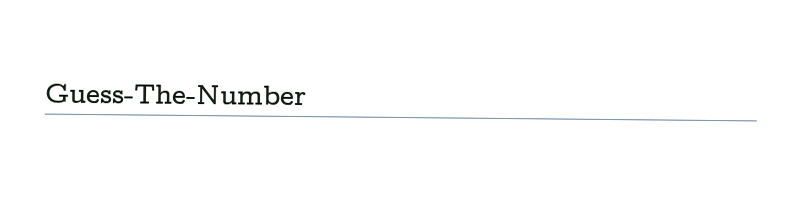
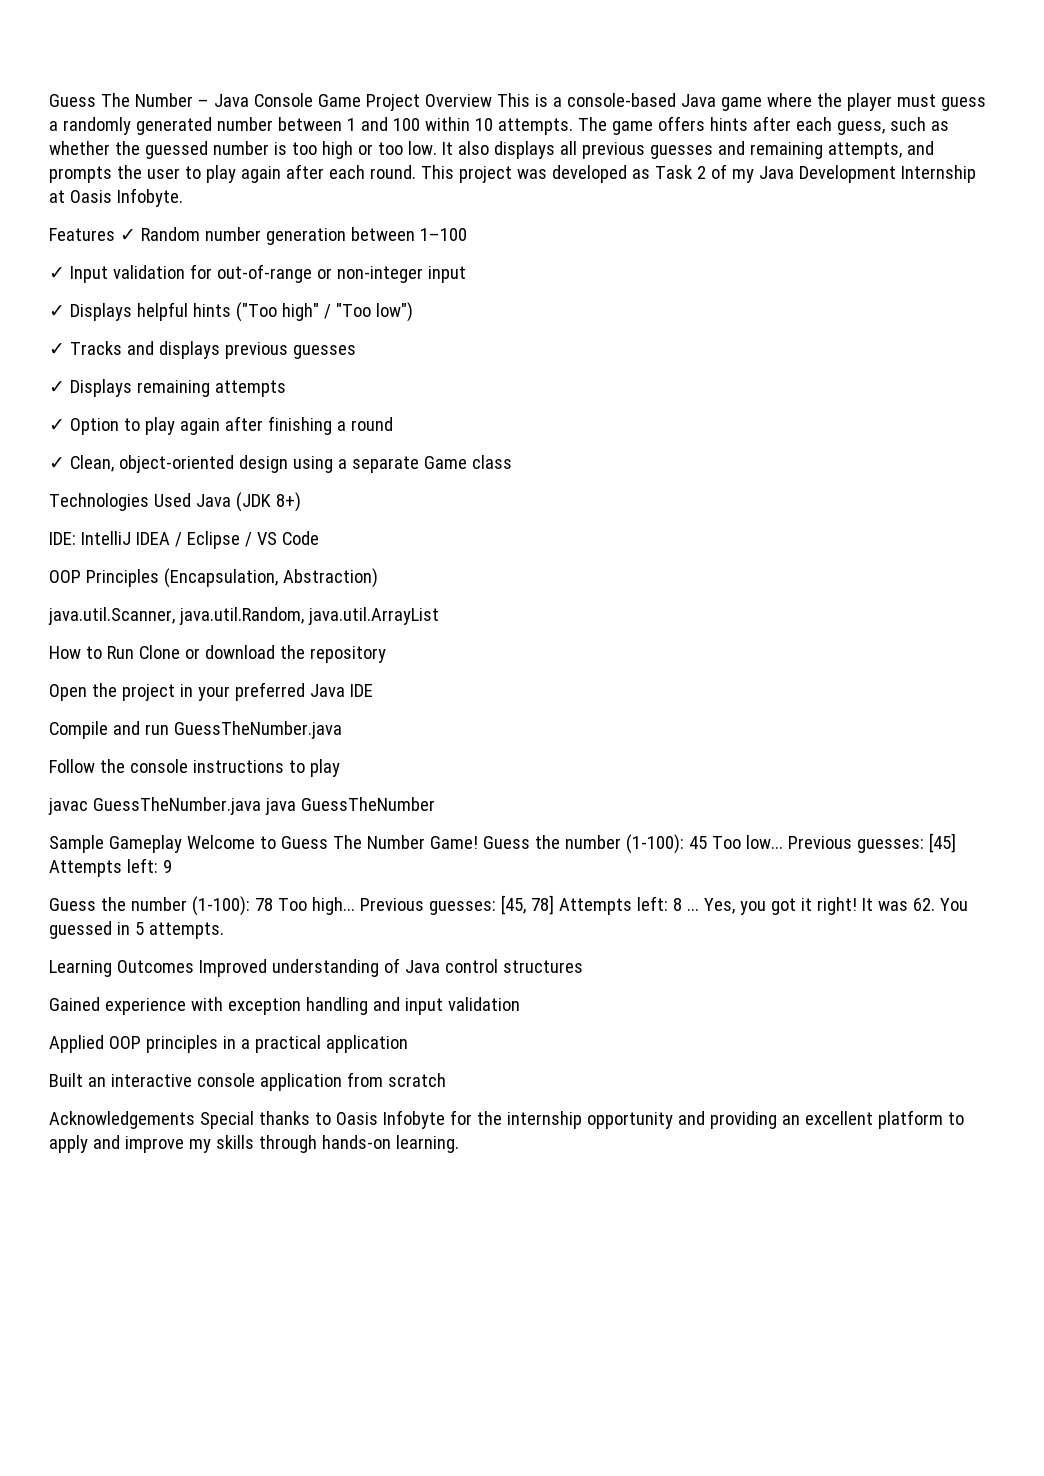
[44,83,307,106] Guess-The-Number -> [49,93,986,111] [49,116,949,135] [49,141,934,159] [49,164,976,183] [49,188,183,207] [49,227,467,245] [49,264,466,283] [49,302,413,322] [49,341,356,359] [49,379,286,397] [49,416,393,435] [49,455,512,473] [49,492,301,512] [49,531,319,549] [49,568,378,588] [48,607,439,625] [49,645,386,663] [49,682,373,701] [49,721,342,739] [49,759,340,777] [48,797,435,815] [49,833,956,854] [49,858,172,877] [49,895,968,916] [49,921,224,939] [49,958,583,977] [49,997,520,1015] [49,1035,408,1053] [49,1072,446,1091] [49,1110,964,1129] [49,1135,459,1153] Guess The Number – Java Console Game Project Overview This is a console-based Java game where the player must guess a randomly generated number between 1 and 100 within 10 attempts. The game offers hints after each guess, such as whether the guessed number is too high or too low. It also displays all previous guesses and remaining attempts, and prompts the user to play again after each round. This project was developed as Task 2 of my Java Development Internship at Oasis Infobyte. // Features ✓ Random number generation between 1–100 // ✓ Input validation for out-of-range or non-integer input // ✓ Displays helpful hints ("Too high" / "Too low") // ✓ Tracks and displays previous guesses // ✓ Displays remaining attempts // ✓ Option to play again after finishing a round // ✓ Clean, object-oriented design using a separate Game class // Technologies Used Java (JDK 8+) // IDE: IntelliJ IDEA / Eclipse / VS Code // OOP Principles (Encapsulation, Abstraction) // java.util.Scanner, java.util.Random, java.util.ArrayList // How to Run Clone or download the repository // Open the project in your preferred Java IDE // Compile and run GuessTheNumber.java // Follow the console instructions to play // javac GuessTheNumber.java java GuessTheNumber // Sample Gameplay Welcome to Guess The Number Game! Guess the number (1-100): 45 Too low... Previous guesses: [45] Attempts left: 9 // Guess the number (1-100): 78 Too high... Previous guesses: [45, 78] Attempts left: 8 ... Yes, you got it right! It was 62. You guessed in 5 attempts. // Learning Outcomes Improved understanding of Java control structures // Gained experience with exception handling and input validation // Applied OOP principles in a practical application // Built an interactive console application from scratch // Acknowledgements Special thanks to Oasis Infobyte for the internship opportunity and providing an excellent platform to apply and improve my skills through hands-on learning.

